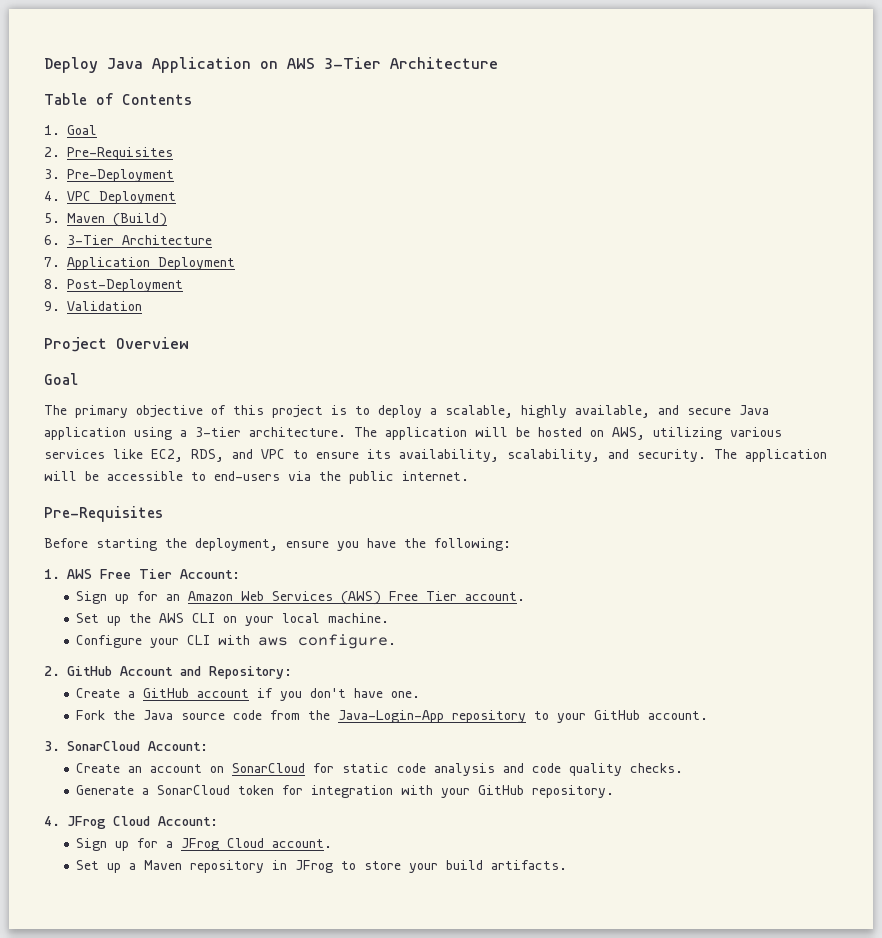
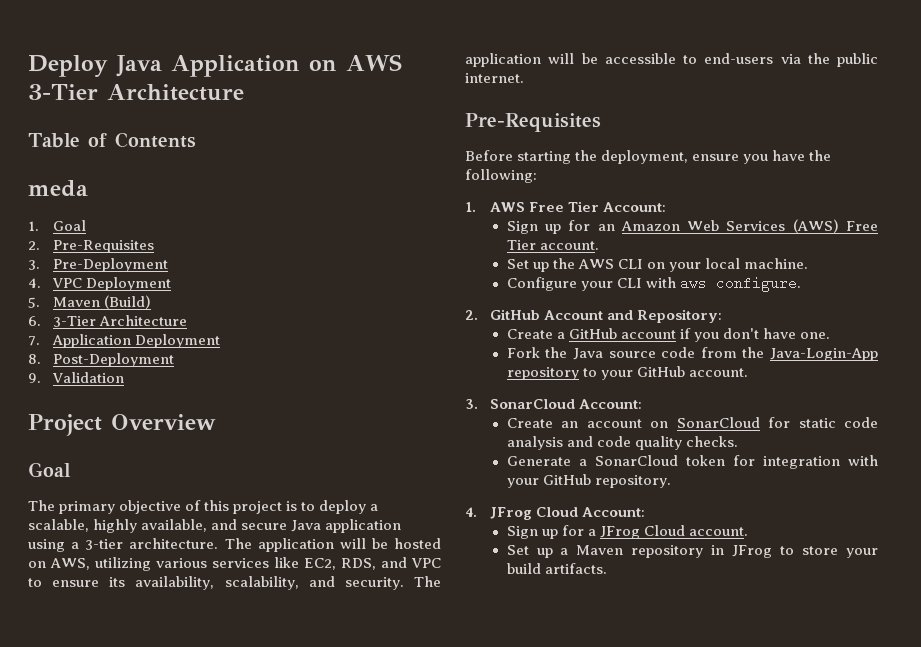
(192, 99) none -> [28,180,88,197] // meda

